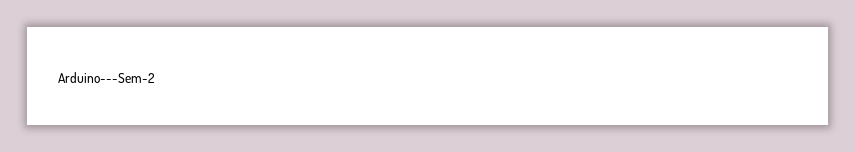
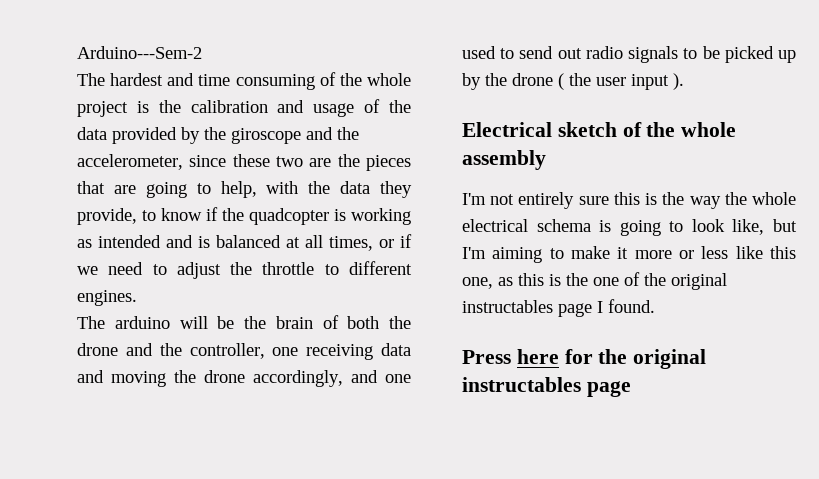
(155, 77) none -> [77,72,411,90] [77,99,411,117] [77,127,359,144] [77,154,411,171] [77,181,412,198] [77,207,411,225] [77,234,412,251] [77,261,412,279] [77,290,137,306] [77,315,411,329] [77,343,411,360] [77,370,411,387] [462,46,796,63] [462,73,684,90] [462,122,737,137] [462,150,546,170] [462,192,796,209] [462,219,797,236] [462,246,796,263] [462,272,727,290] [462,299,655,317] [462,349,707,369] [462,377,631,397] // The hardest and time consuming of the whole project is the calibration and usage of the data provided by the giroscope and the accelerometer, since these two are the pieces that are going to help, with the data they provide, to know if the quadcopter is working as intended and is balanced at all times, or if we need to adjust the throttle to different engines. // The arduino will be the brain of both the drone and the controller, one receiving data and moving the drone accordingly, and one used to send out radio signals to be picked up by the drone ( the user input ). // Electrical sketch of the whole assembly // I'm not entirely sure this is the way the whole electrical schema is going to look like, but I'm aiming to make it more or less like this one, as this is the one of the original instructables page I found. // Press here for the original instructables page

